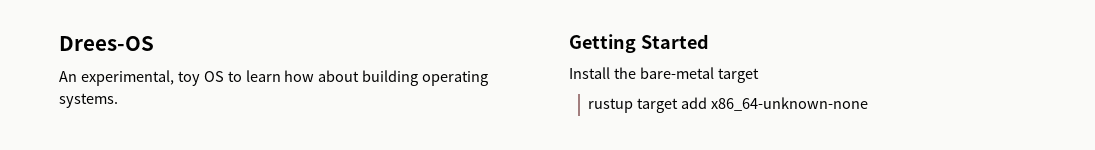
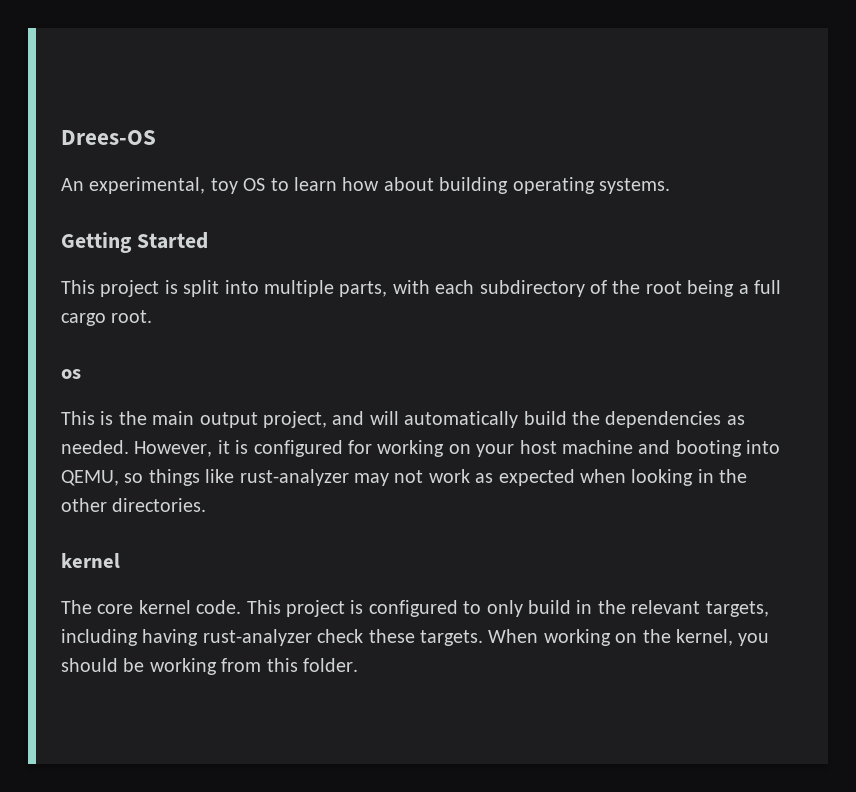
[569,67,759,83] [587,97,868,113] Install the bare-metal target // rustup target add x86_64-unknown-none -> [61,280,781,297] [61,310,153,326] [61,369,81,379] [61,411,745,428] [61,440,781,457] [61,469,748,486] [61,498,207,512] [61,553,120,568] [61,600,769,617] [61,629,770,646] [61,658,358,675] This project is split into multiple parts, with each subdirectory of the root being a full cargo root. // os // This is the main output project, and will automatically build the dependencies as needed. However, it is configured for working on your host machine and booting into QEMU, so things like rust-analyzer may not work as expected when looking in the other directories. // kernel // The core kernel code. This project is configured to only build in the relevant targets, including having rust-analyzer check these targets. When working on the kernel, you should be working from this folder.

